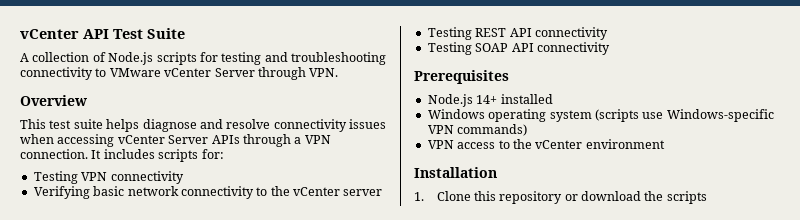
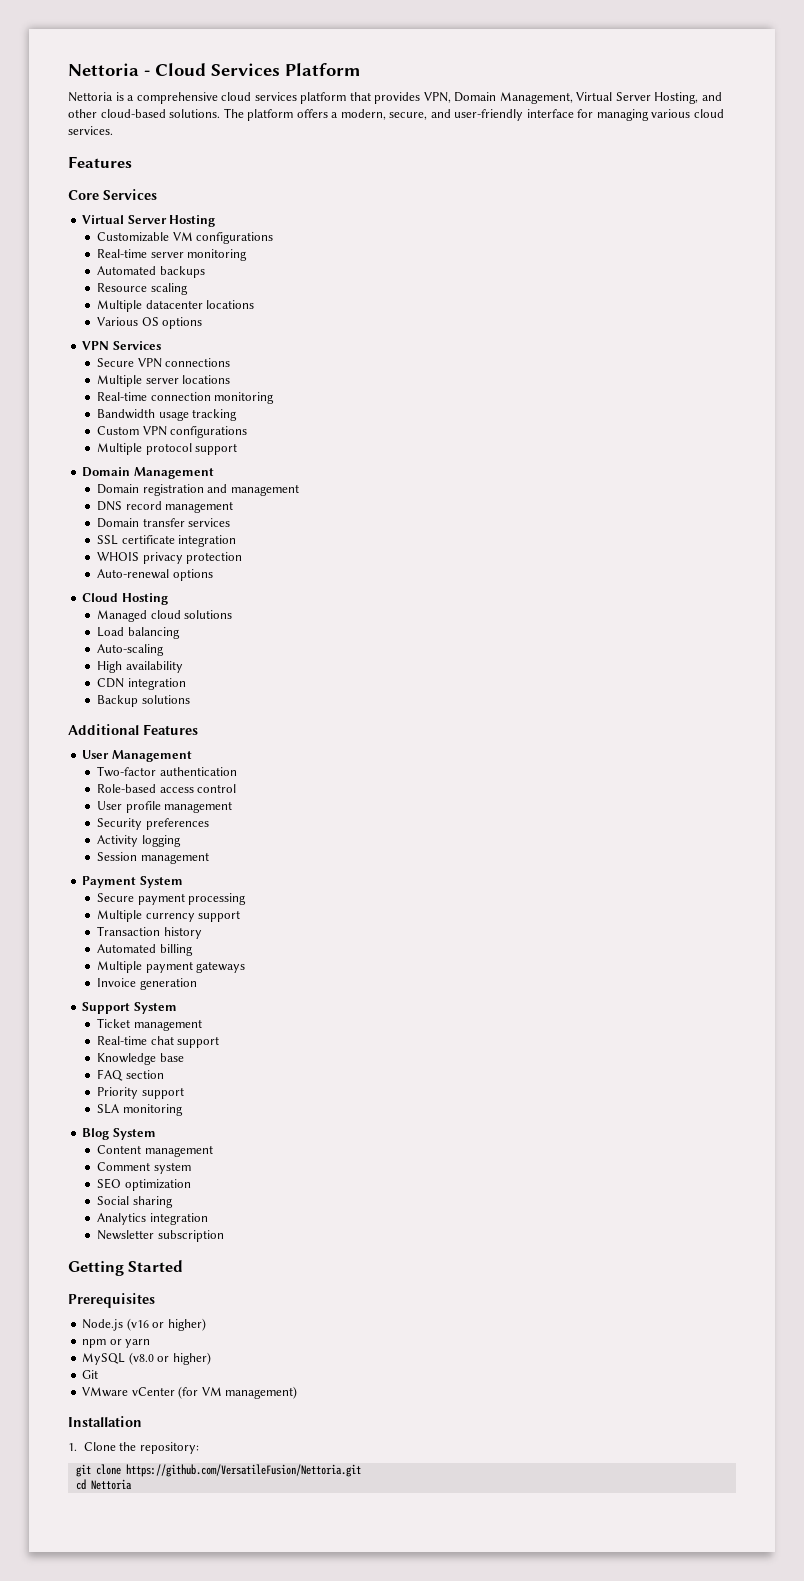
[20,28,185,39] [20,52,386,65] [20,67,339,80] [20,95,87,106] [20,119,386,132] [20,134,331,147] [20,149,224,162] [33,171,184,184] [33,186,383,199] [427,27,608,40] [427,42,610,55] [414,70,509,84] [427,94,553,107] [427,109,774,122] [427,124,528,136] [427,139,665,149] [414,167,497,178] [414,191,707,204] vCenter API Test Suite // A collection of Node.js scripts for testing and troubleshooting connectivity to VMware vCenter Server through VPN. // Overview // This test suite helps diagnose and resolve connectivity issues when accessing vCenter Server APIs through a VPN connection. It includes scripts for: // Testing VPN connectivity // Verifying basic network connectivity to the vCenter server // Testing REST API connectivity // Testing SOAP API connectivity // Prerequisites // Node.js 14+ installed // Windows operating system (scripts use Windows-specific VPN commands) // VPN access to the vCenter environment // Installation // 1. Clone this repository or download the scripts -> [68,63,361,76] [68,92,722,104] [68,108,724,121] [68,126,113,135] [68,156,132,168] [68,189,157,200] [82,215,216,227] [97,232,274,244] [97,249,248,261] [97,266,205,278] [97,283,188,295] [97,300,255,312] [97,317,203,329] [82,341,161,350] [97,358,231,368] [97,375,231,387] [97,392,275,404] [97,409,238,421] [97,426,248,438] [97,443,238,455] [82,467,214,479] [97,484,299,496] [97,501,234,513] [97,518,231,528] [97,535,237,547] [97,552,243,564] [97,569,213,581] [82,593,168,605] [97,610,233,622] [97,627,180,639] [97,644,165,656] [97,661,183,673] [97,678,186,690] [97,695,190,707] [68,724,198,735] [82,750,192,762] [97,766,237,777] [97,784,237,793] [97,801,233,813] [97,818,209,830] [97,835,181,847] [97,852,209,864] [82,876,183,888] [97,893,247,905] [97,910,241,922] [97,926,202,939] [97,944,193,956] [97,961,246,973] [97,978,197,990] [82,1002,177,1014] [97,1018,202,1031] [97,1036,220,1048] [97,1053,184,1065] [97,1069,164,1081] [97,1087,184,1099] [97,1104,183,1116] [82,1128,156,1140] [97,1145,213,1157] [97,1162,191,1174] [97,1178,191,1191] [97,1196,173,1208] [97,1213,208,1225] [97,1230,224,1242] [68,1260,184,1276] [68,1293,155,1308] [82,1318,206,1331] [82,1339,151,1348] [82,1352,211,1365] [82,1370,99,1379] [82,1386,298,1399] [68,1416,142,1427] [68,1442,199,1454] [75,1464,361,1477] [75,1479,132,1490] Nettoria - Cloud Services Platform // Nettoria is a comprehensive cloud services platform that provides VPN, Domain Management, Virtual Server Hosting, and other cloud-based solutions. The platform offers a modern, secure, and user-friendly interface for managing various cloud services. // Features // Core Services // Virtual Server Hosting // Customizable VM configurations // Real-time server monitoring // Automated backups // Resource scaling // Multiple datacenter locations // Various OS options // VPN Services // Secure VPN connections // Multiple server locations // Real-time connection monitoring // Bandwidth usage tracking // Custom VPN configurations // Multiple protocol support // Domain Management // Domain registration and management // DNS record management // Domain transfer services // SSL certificate integration // WHOIS privacy protection // Auto-renewal options // Cloud Hosting // Managed cloud solutions // Load balancing // Auto-scaling // High availability // CDN integration // Backup solutions // Additional Features // User Management // Two-factor authentication // Role-based access control // User profile management // Security preferences // Activity logging // Session management // Payment System // Secure payment processing // Multiple currency support // Transaction history // Automated billing // Multiple payment gateways // Invoice generation // Support System // Ticket management // Real-time chat support // Knowledge base // FAQ section // Priority support // SLA monitoring // Blog System // Content management // Comment system // SEO optimization // Social sharing // Analytics integration // Newsletter subscription // Getting Started // Prerequisites // Node.js (v16 or higher) // npm or yarn // MySQL (v8.0 or higher) // Git // VMware vCenter (for VM management) // Installation // 1. Clone the repository: // git clone https://github.com/VersatileFusion/Nettoria.git // cd Nettoria

